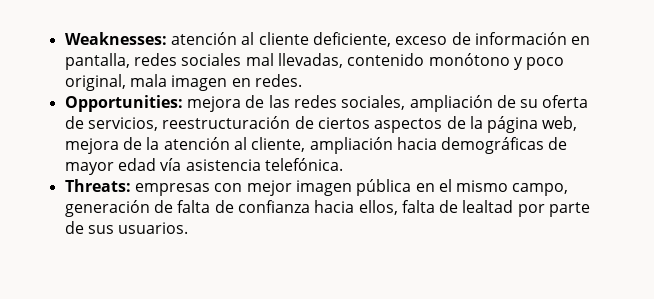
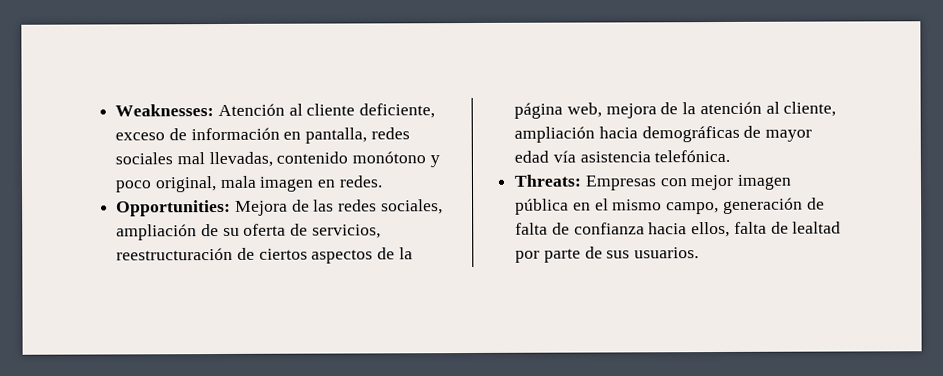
[170,32,237,45] atención -> [217,103,285,117] Atención
[186,96,241,112] mejora -> [234,200,288,216] Mejora
[134,183,210,196] empresas -> [584,175,657,191] Empresas

